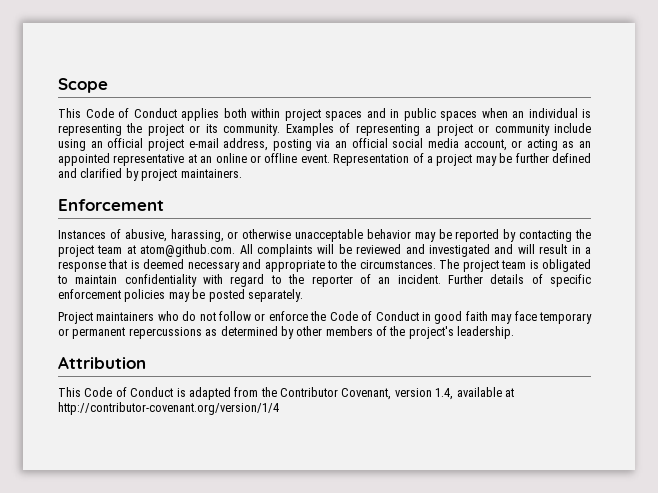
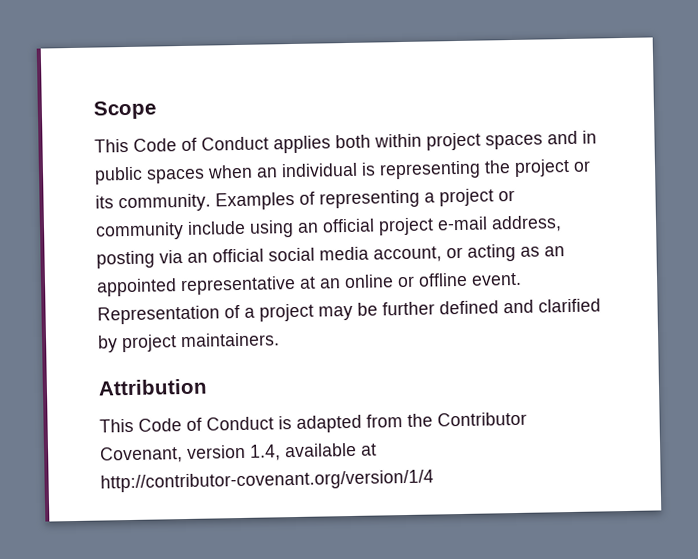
[58,199,164,211] [58,229,592,242] [58,244,591,257] [58,259,592,272] [57,274,591,287] [58,289,303,302] [58,311,593,324] [58,326,515,339] // Enforcement // Instances of abusive, harassing, or otherwise unacceptable behavior may be reported by contacting the project team at atom@github.com. All complaints will be reviewed and investigated and will result in a response that is deemed necessary and appropriate to the circumstances. The project team is obligated to maintain confidentiality with regard to the reporter of an incident. Further details of specific enforcement policies may be posted separately. // Project maintainers who do not follow or enforce the Code of Conduct in good faith may face temporary or permanent repercussions as determined by other members of the project's leadership. -> (280, 340) none

